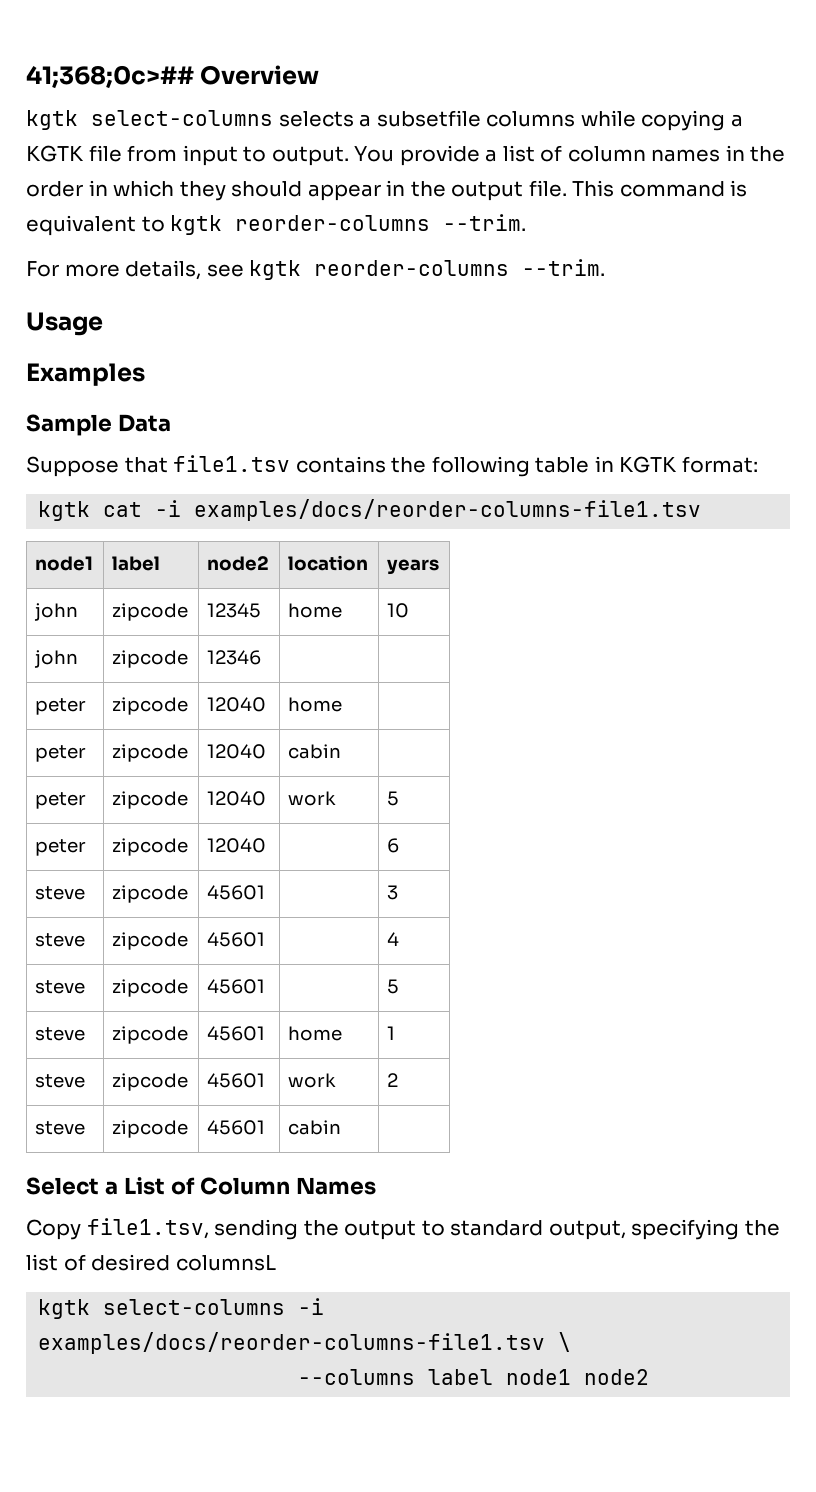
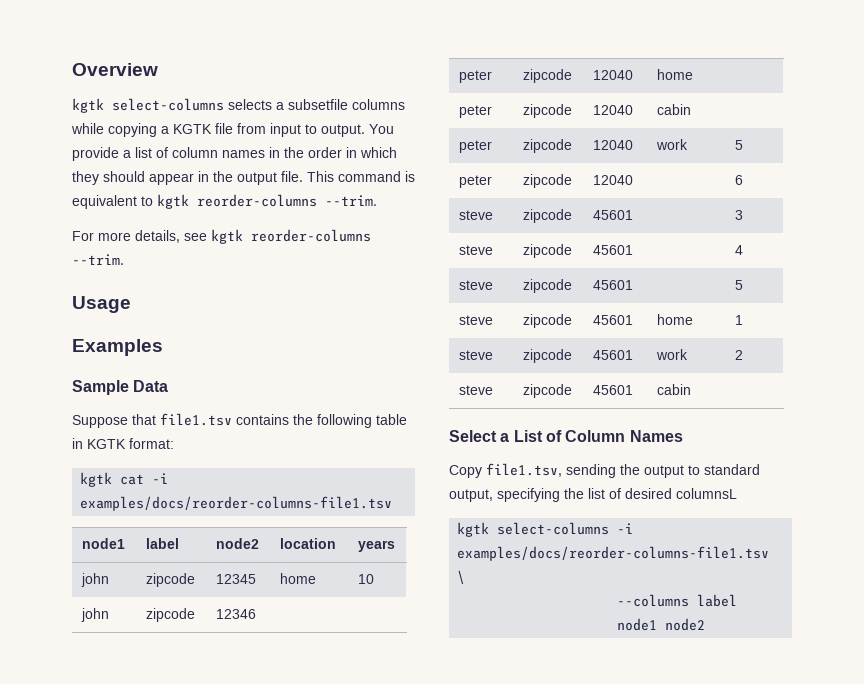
[26,65,194,89] 41;368;0c>## -> (72, 69) none

